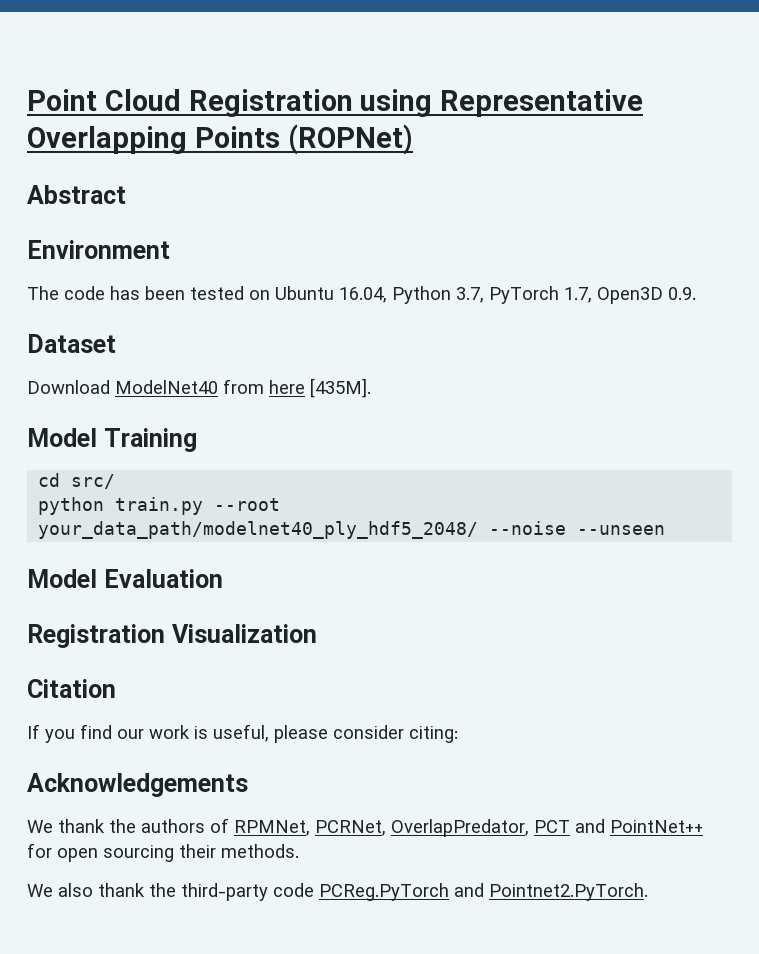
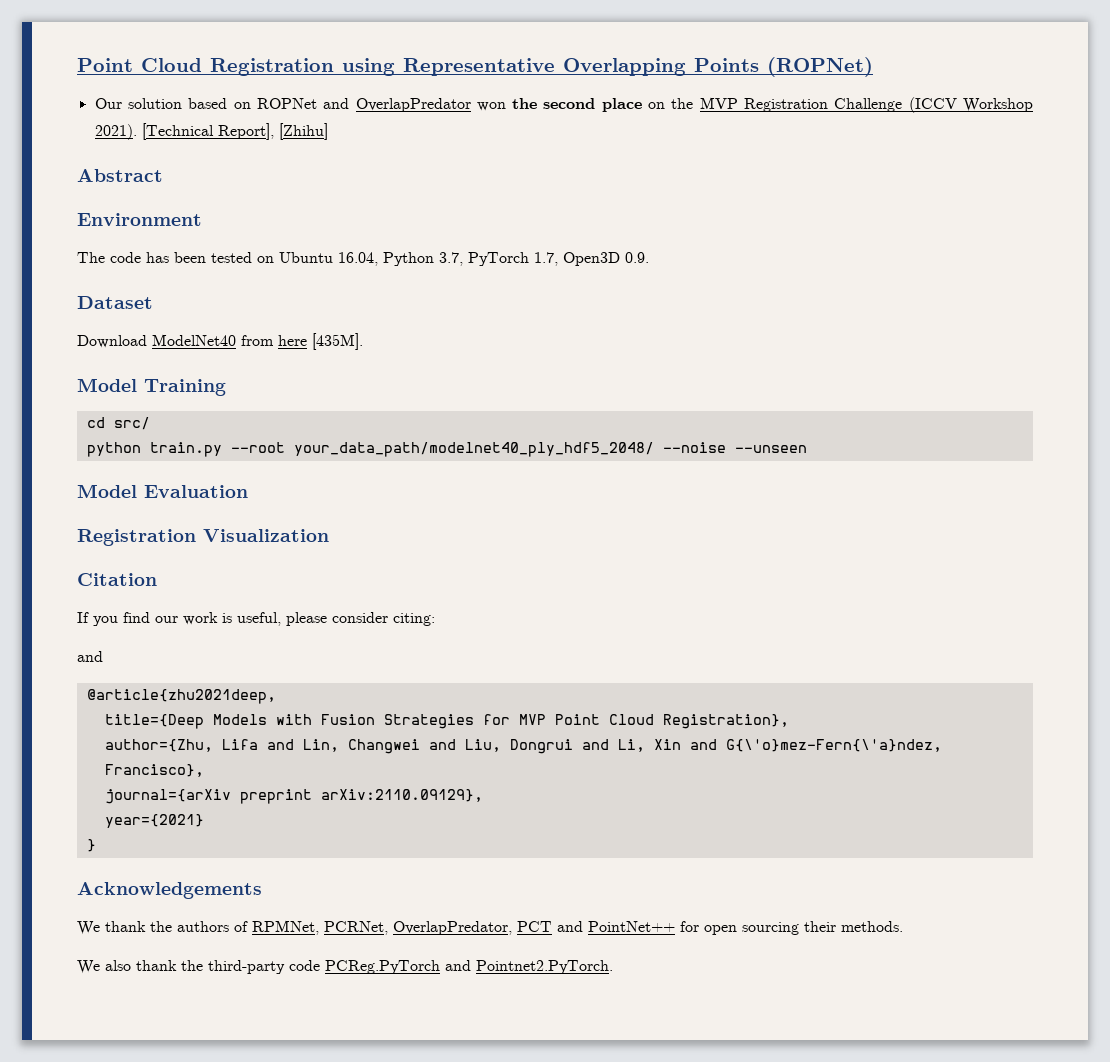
(413, 139) none -> [94,97,1034,113] [94,123,328,140] // Our solution based on ROPNet and OverlapPredator won the second place on the MVP Registration Challenge (ICCV Workshop 2021). [Technical Report], [Zhihu]
(458, 734) none -> [77,651,103,662] [86,689,276,704] [104,714,789,729] [104,739,942,754] [104,764,204,777] [104,789,483,804] [104,814,204,828] [86,839,96,852] // and // @article{zhu2021deep, // title={Deep Models with Fusion Strategies for MVP Point Cloud Registration}, // author={Zhu, Lifa and Lin, Changwei and Liu, Dongrui and Li, Xin and G{\'o}mez-Fern{\'a}ndez, Francisco}, // journal={arXiv preprint arXiv:2110.09129}, // year={2021} // }

